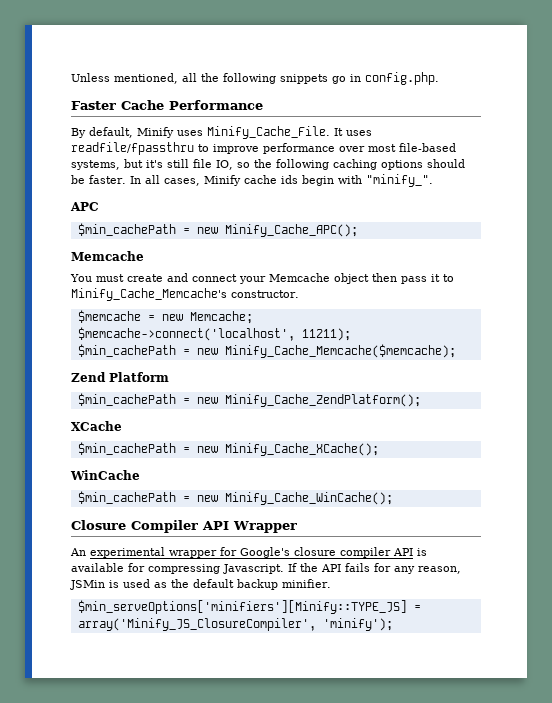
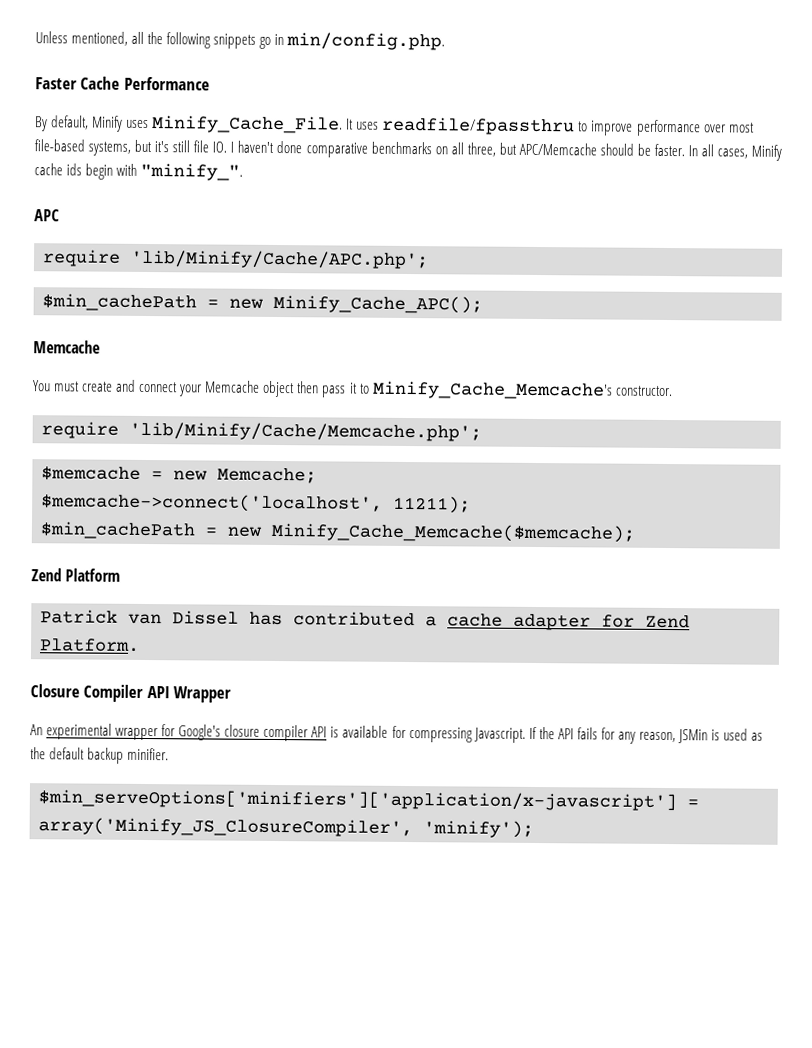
[365,72,439,85] config.php. -> [286,32,446,51] min/config.php.
[216,159,423,170] IO, so the following caching options -> [212,140,597,158] IO. I haven't done comparative benchmarks on all three, but APC/Memcache
(99, 206) none -> [42,249,429,270] // require 'lib/Minify/Cache/APC.php';
(299, 294) none -> [41,421,482,442] // require 'lib/Minify/Cache/Memcache.php';
[77,393,421,407] [71,421,122,431] [77,442,379,456] [70,470,140,480] [77,491,393,505] $min_cachePath = new Minify_Cache_ZendPlatform(); // XCache // $min_cachePath = new Minify_Cache_XCache(); // WinCache // $min_cachePath = new Minify_Cache_WinCache(); -> [40,609,690,631] [40,638,140,652] Patrick van Dissel has contributed a cache adapter for Zend Platform.
[77,600,407,614] $min_serveOptions['minifiers'][Minify::TYPE_JS] -> [38,789,677,812] $min_serveOptions['minifiers']['application/x-javascript']

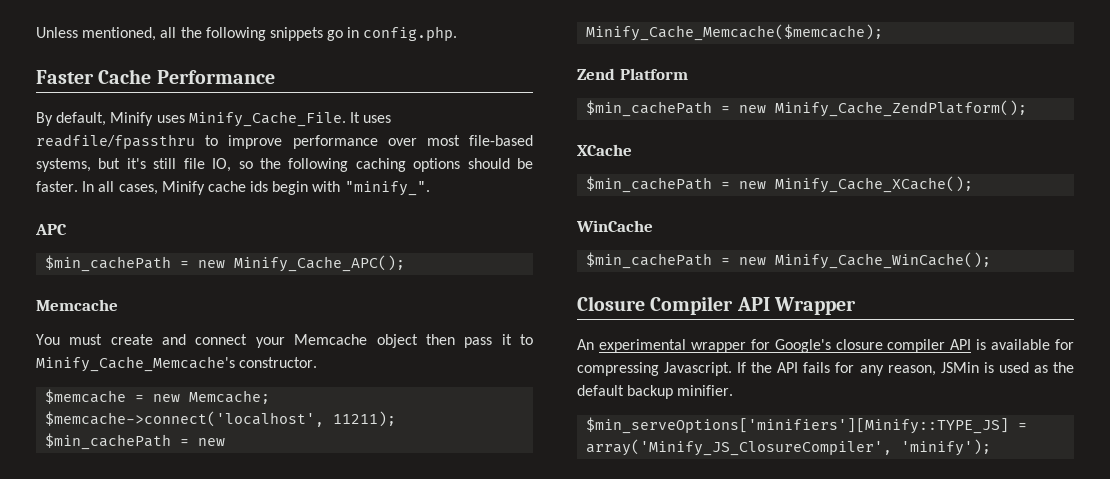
[286,32,446,51] min/config.php. -> [363,26,458,41] config.php.
[212,140,597,158] IO. I haven't done comparative benchmarks on all three, but APC/Memcache -> [212,158,461,172] IO, so the following caching options
[42,249,429,270] // require 'lib/Minify/Cache/APC.php'; -> (67, 229) none
[41,421,482,442] // require 'lib/Minify/Cache/Memcache.php'; -> (318, 362) none
[40,609,690,631] [40,638,140,652] Patrick van Dissel has contributed a cache adapter for Zend Platform. -> [586,100,1028,117] [577,144,632,156] [586,176,974,193] [576,220,653,232] [586,252,992,269] $min_cachePath = new Minify_Cache_ZendPlatform(); // XCache // $min_cachePath = new Minify_Cache_XCache(); // WinCache // $min_cachePath = new Minify_Cache_WinCache();
[38,789,677,812] $min_serveOptions['minifiers']['application/x-javascript'] -> [586,417,1010,434] $min_serveOptions['minifiers'][Minify::TYPE_JS]

